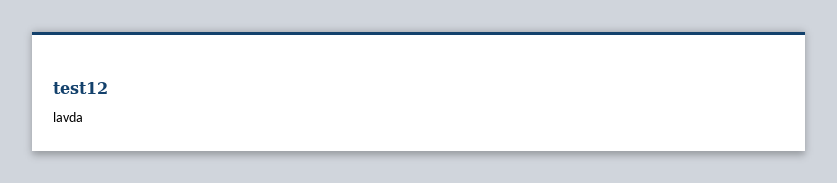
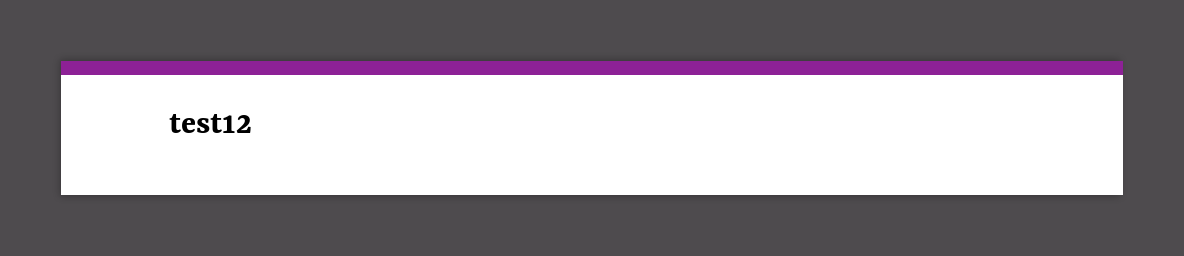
[53,112,83,122] // lavda -> (252, 123) none

